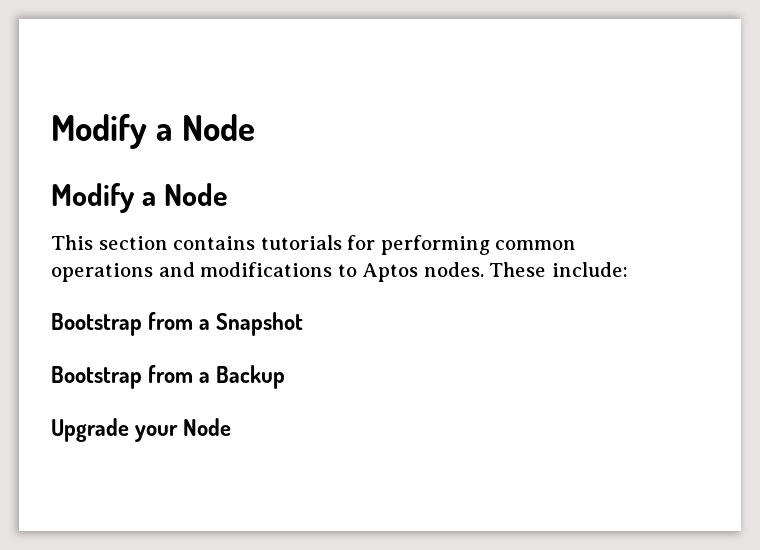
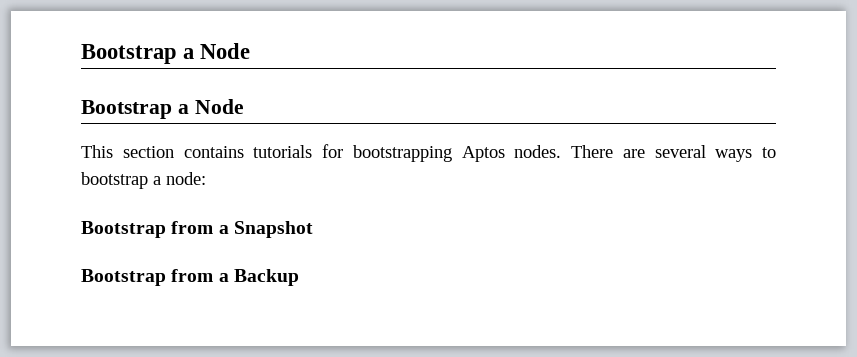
[51,114,255,149] [51,183,135,213] Modify a Node // Modify -> [81,43,251,64] [81,100,172,119] Bootstrap a Node // Bootstrap
[380,235,577,255] [51,262,628,282] performing common operations and modifications to Aptos nodes. These include: -> [352,145,776,162] [81,172,206,189] bootstrapping Aptos nodes. There are several ways to bootstrap a node:
[51,418,232,442] // Upgrade your Node -> (299, 277) none

